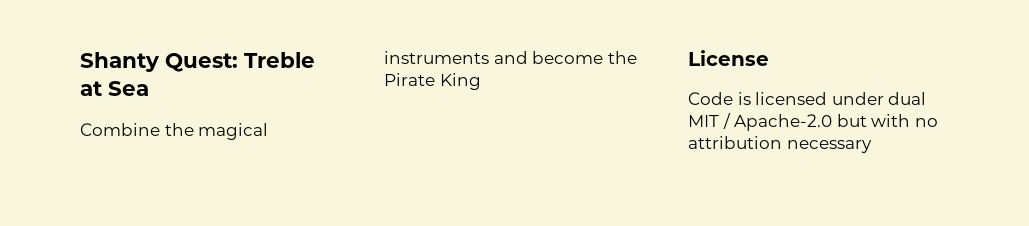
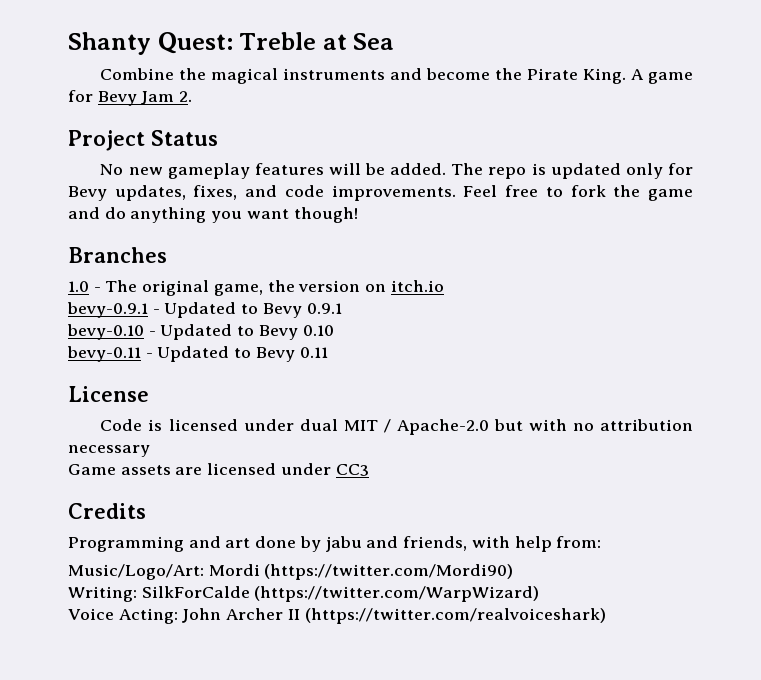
[439,73,481,90] King -> [583,68,693,84] [68,90,193,106] [68,130,218,151] [100,163,693,179] [68,185,694,201] [68,207,358,223] [68,247,167,263] [68,280,444,296] [67,302,342,318] [67,324,334,340] [67,346,328,362] King. A game for Bevy Jam 2. // Project Status // No new gameplay features will be added. The repo is updated only for Bevy updates, fixes, and code improvements. Feel free to fork the game and do anything you want though! // Branches // 1.0 - The original game, the version on itch.io // bevy-0.9.1 - Updated to Bevy 0.9.1 // bevy-0.10 - Updated to Bevy 0.10 // bevy-0.11 - Updated to Bevy 0.11
(872, 146) none -> [68,463,369,476] [68,503,146,519] [68,536,602,552] [68,564,514,580] [68,586,540,602] [68,608,606,624] // Game assets are licensed under CC3 // Credits // Programming and art done by jabu and friends, with help from: // Music/Logo/Art: Mordi (https://twitter.com/Mordi90) // Writing: SilkForCalde (https://twitter.com/WarpWizard) // Voice Acting: John Archer II (https://twitter.com/realvoiceshark)

